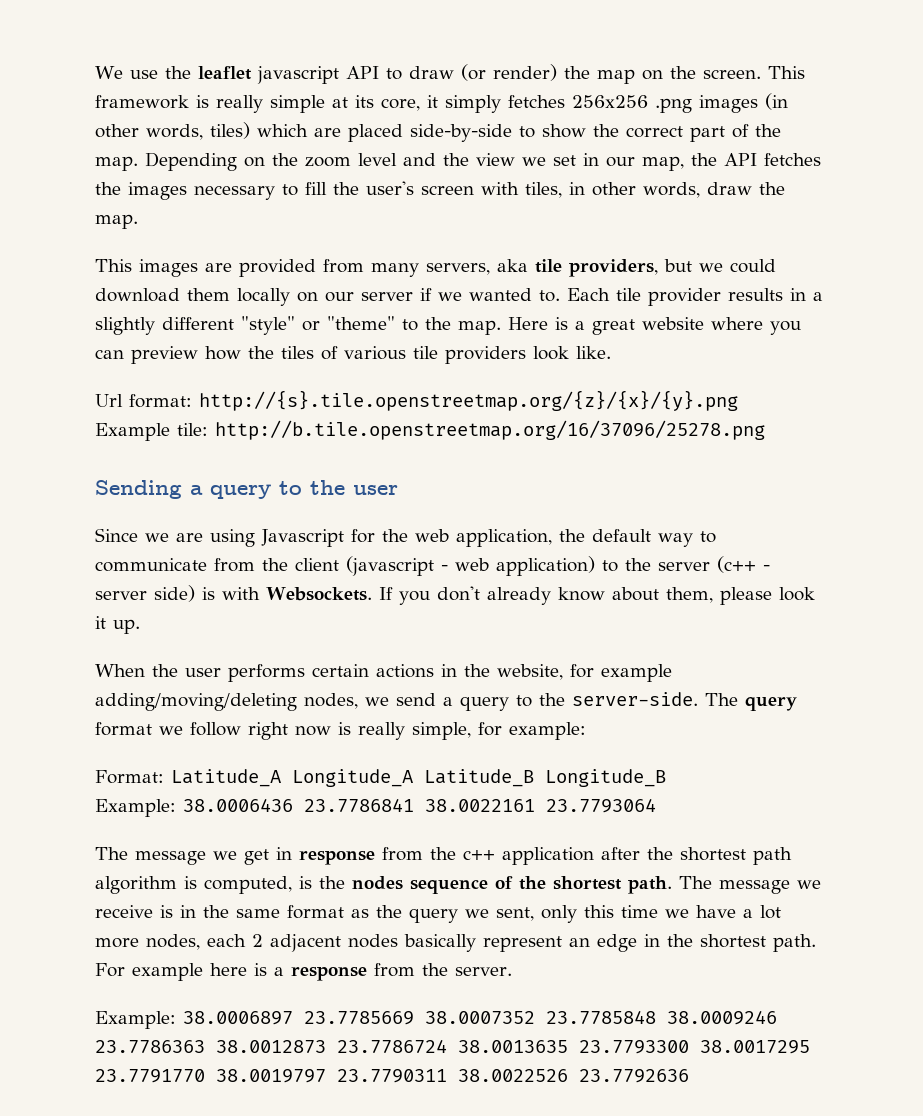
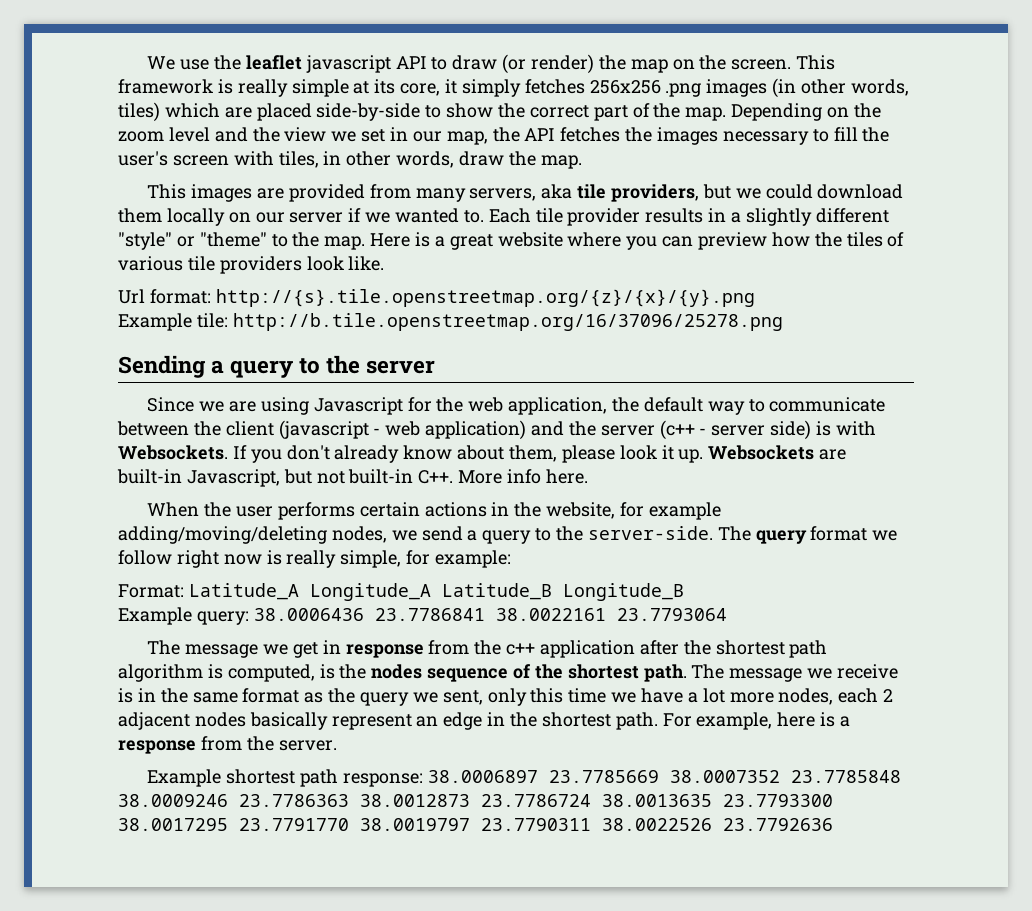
[353,485,398,495] user -> [366,360,436,374] server
[214,558,255,572] from -> [117,421,189,436] between
[602,560,618,572] to -> [531,421,565,436] and
(140, 626) none -> [708,445,847,460] [117,469,588,487] Websockets are built-in Javascript, but not built-in C++. More info here.
[95,799,176,817] Example: -> [118,607,249,625] Example query:
[132,963,203,981] example -> [696,712,773,730] example,
[95,1011,176,1029] Example: -> [147,769,423,787] Example shortest path response:

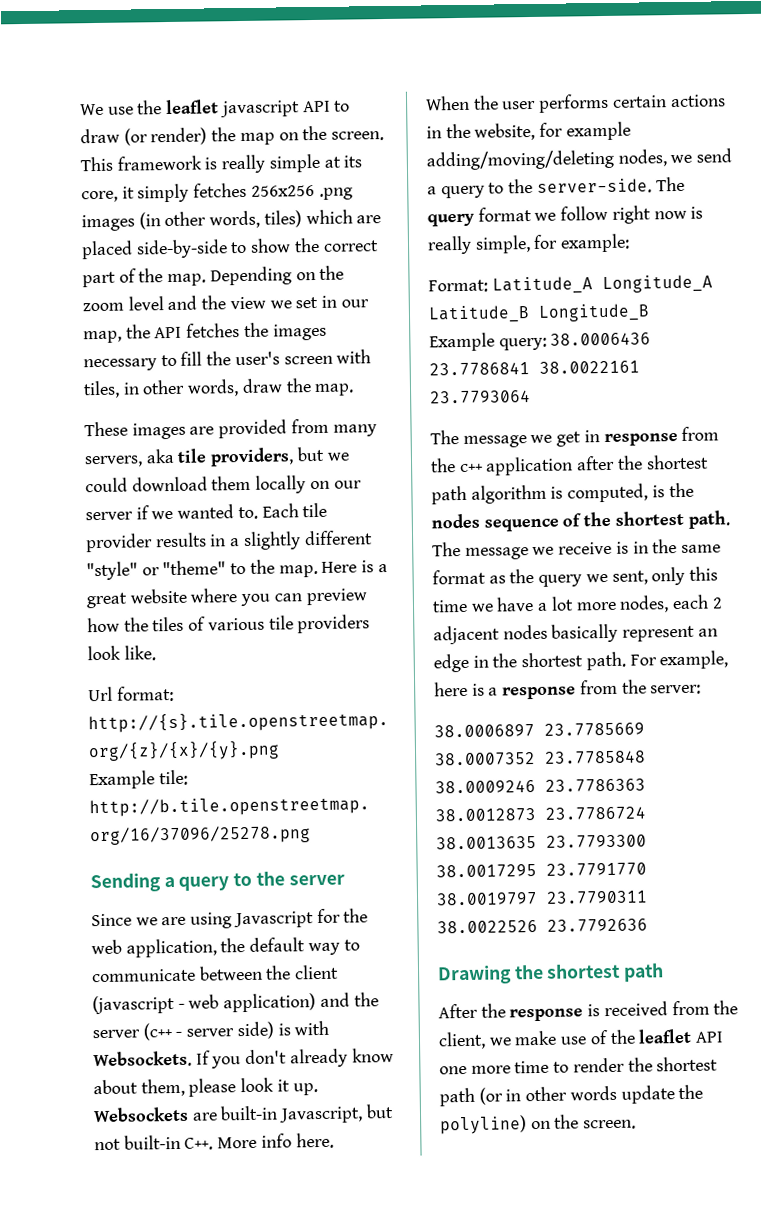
[147,184,187,199] This -> [84,421,128,437] These
[278,740,337,751] [147,769,423,787] server. // Example shortest path response: -> [650,684,702,695] server: //
(833, 824) none -> [437,963,665,985] [438,1000,739,1022] [438,1028,725,1050] [439,1056,719,1075] [439,1084,704,1107] [440,1114,637,1135] // Drawing the shortest path // After the response is received from the client, we make use of the leaflet API one more time to render the shortest path (or in other words update the polyline) on the screen.

